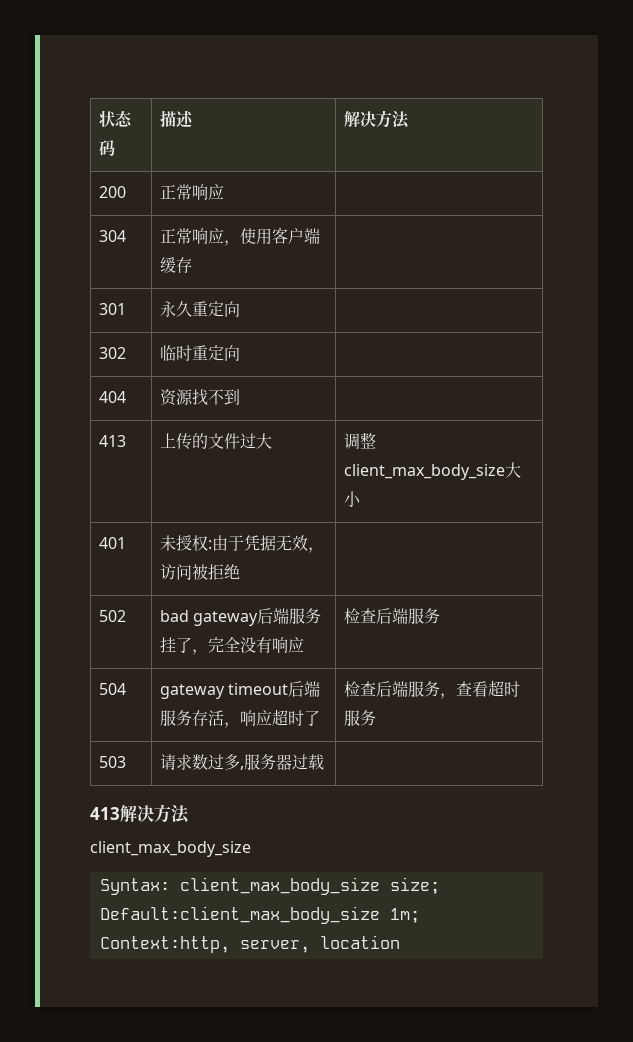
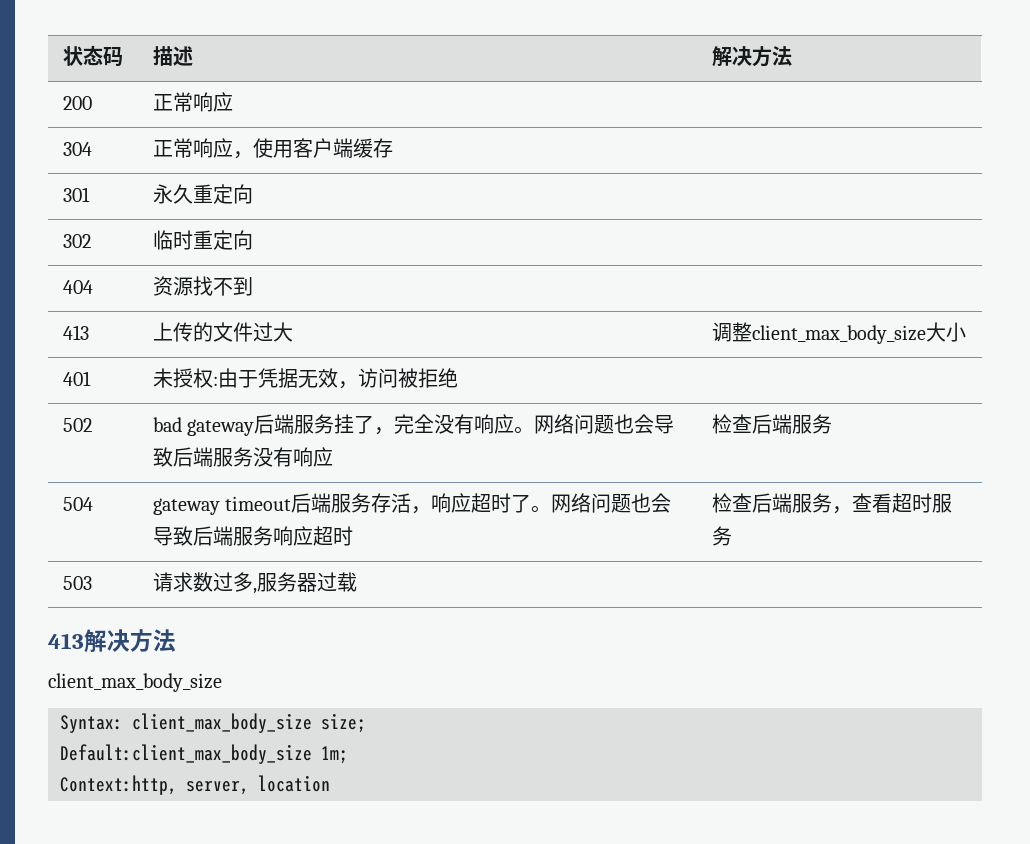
(304, 645) none -> [513,414,674,434] [152,447,333,467] 。网络问题也会导致后端服务没有响应
(320, 718) none -> [530,493,671,513] [152,526,353,546] 。网络问题也会导致后端服务响应超时

